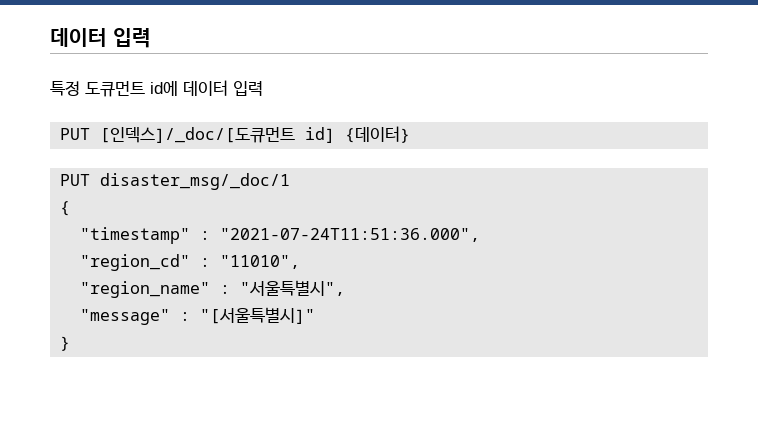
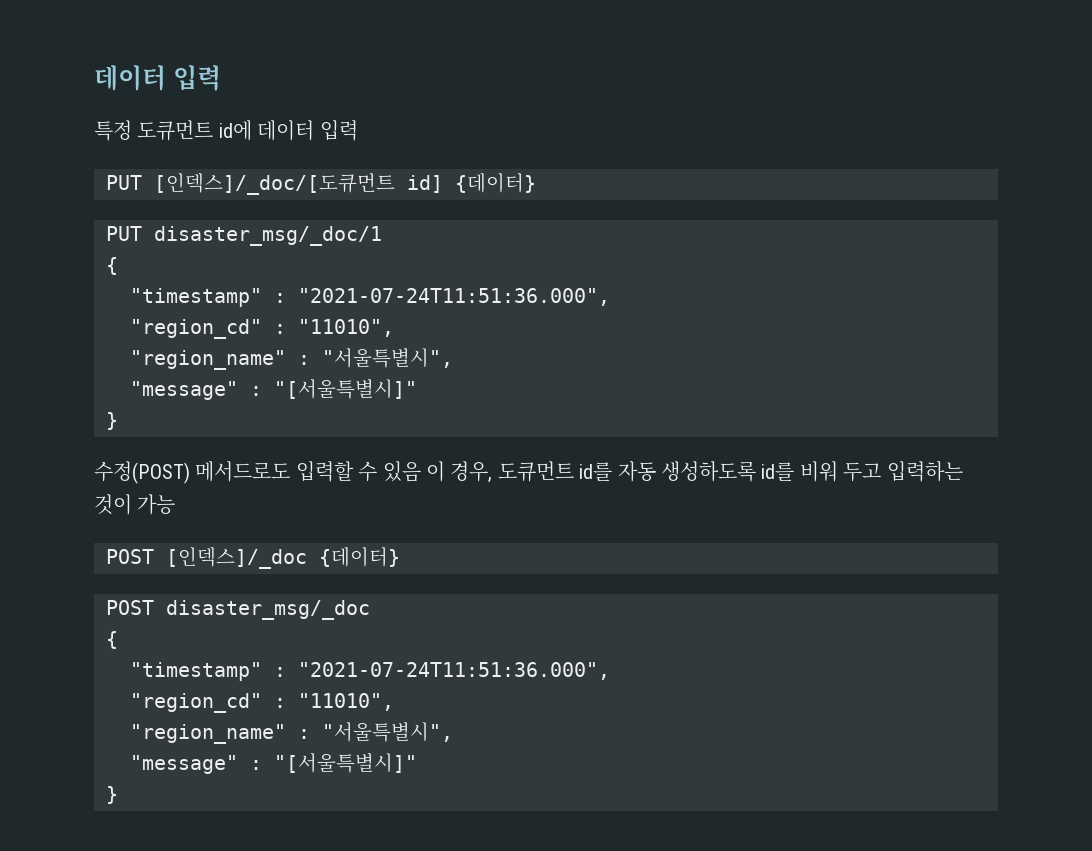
(71, 343) none -> [94,461,963,484] [94,494,176,515] [106,547,400,569] [106,600,370,620] [106,631,118,649] [130,662,610,681] [130,693,394,713] [130,722,453,744] [130,753,417,774] [106,786,118,804] // 수정(POST) 메서드로도 입력할 수 있음 이 경우, 도큐먼트 id를 자동 생성하도록 id를 비워 두고 입력하는 것이 가능 // POST [인덱스]/_doc {데이터} // POST disaster_msg/_doc // { // "timestamp" : "2021-07-24T11:51:36.000", // "region_cd" : "11010", // "region_name" : "서울특별시", // "message" : "[서울특별시]" // }

